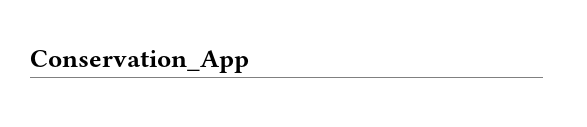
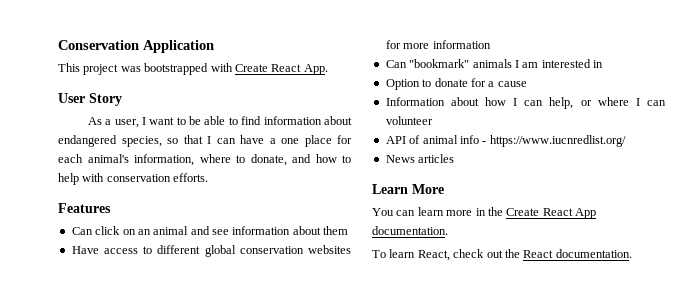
[30,50,249,73] Conservation_App -> [58,40,214,53] [58,63,328,75] [58,93,122,106] [87,116,353,128] [58,135,352,147] [58,154,351,166] [58,173,209,185] [58,203,111,213] [71,226,349,235] [71,245,351,257] [385,40,491,49] [385,59,603,68] [385,78,527,90] [385,97,666,109] [385,116,433,125] [385,135,626,147] [385,154,455,163] [372,184,444,194] [372,207,596,219] [372,226,448,235] [372,249,632,261] Conservation Application // This project was bootstrapped with Create React App. // User Story // As a user, I want to be able to find information about endangered species, so that I can have a one place for each animal's information, where to donate, and how to help with conservation efforts. // Features // Can click on an animal and see information about them // Have access to different global conservation websites for more information // Can "bookmark" animals I am interested in // Option to donate for a cause // Information about how I can help, or where I can volunteer // API of animal info - https://www.iucnredlist.org/ // News articles // Learn More // You can learn more in the Create React App documentation. // To learn React, check out the React documentation.

